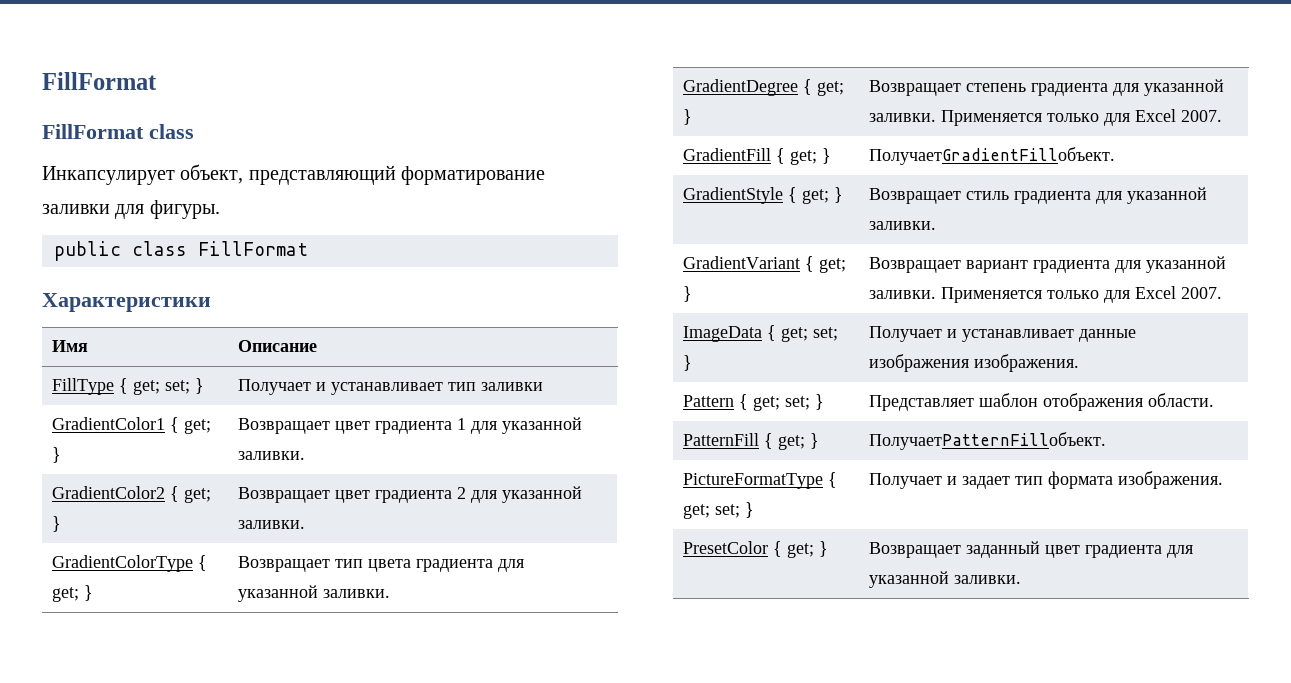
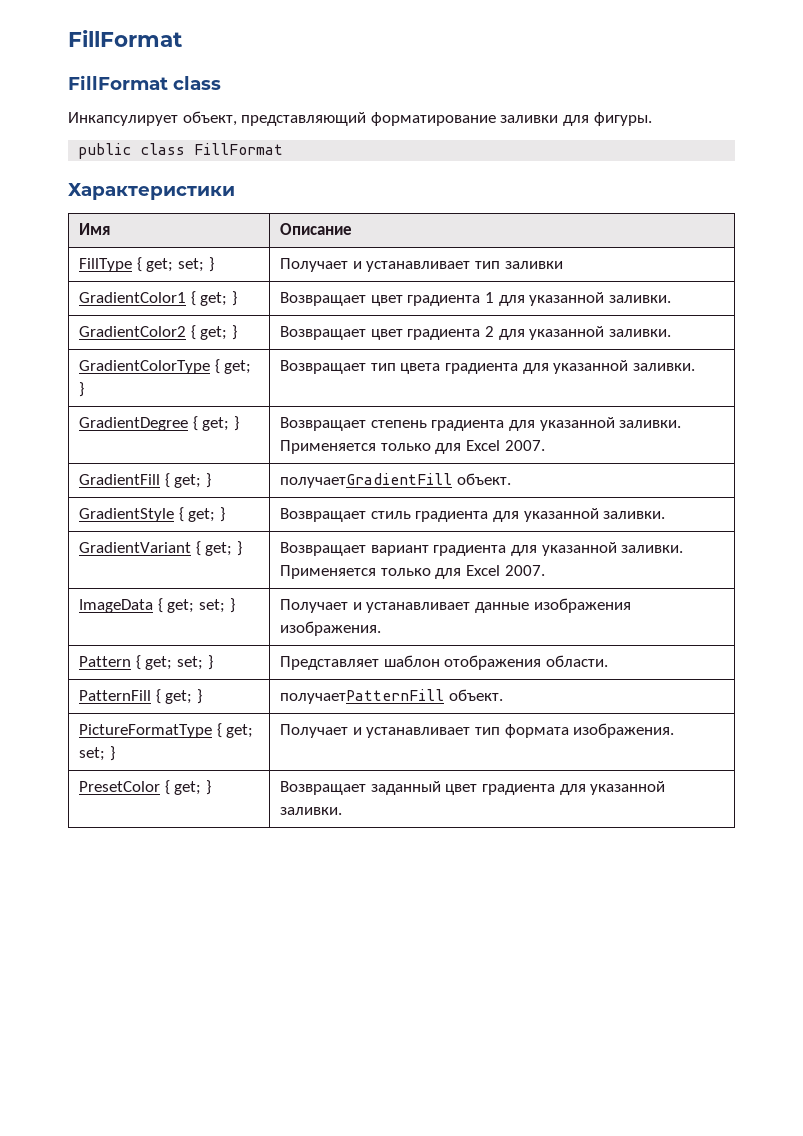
[869,147,1116,165] ПолучаетGradientFillобъект. -> [280,473,511,488] получаетGradientFill объект.
[869,432,1107,450] ПолучаетPatternFillобъект. -> [280,689,503,704] получаетPatternFill объект.
[962,476,1011,489] задает -> [366,727,471,738] устанавливает

